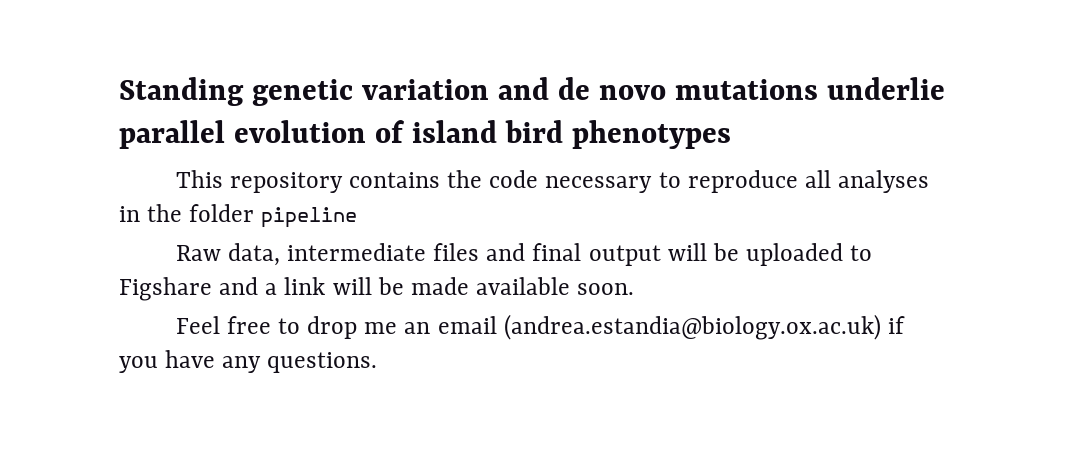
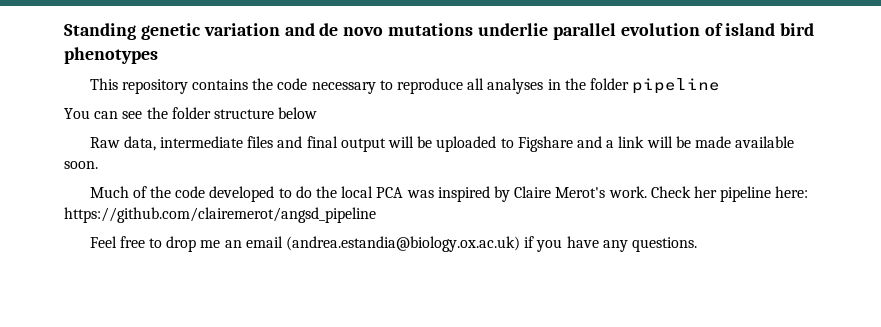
(358, 217) none -> [64,107,318,119] // You can see the folder structure below
(635, 289) none -> [89,186,809,202] [64,207,376,223] // Much of the code developed to do the local PCA was inspired by Claire Merot's work. Check her pipeline here: https://github.com/clairemerot/angsd_pipeline

